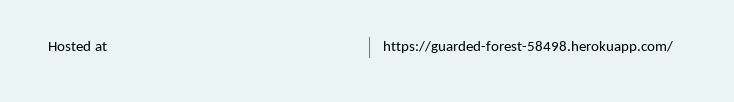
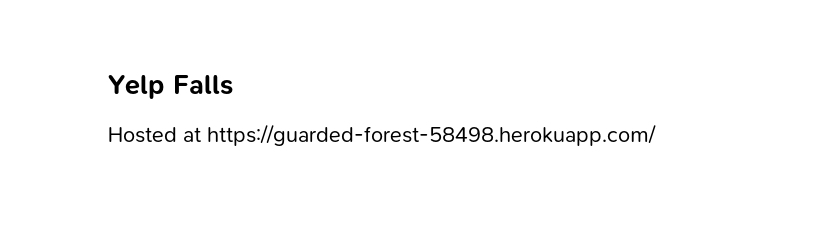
(48, 46) none -> [108,75,233,99] Yelp Falls //

